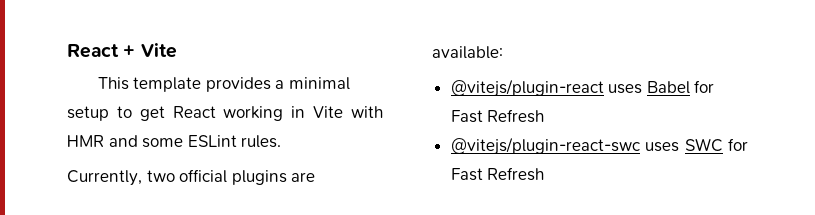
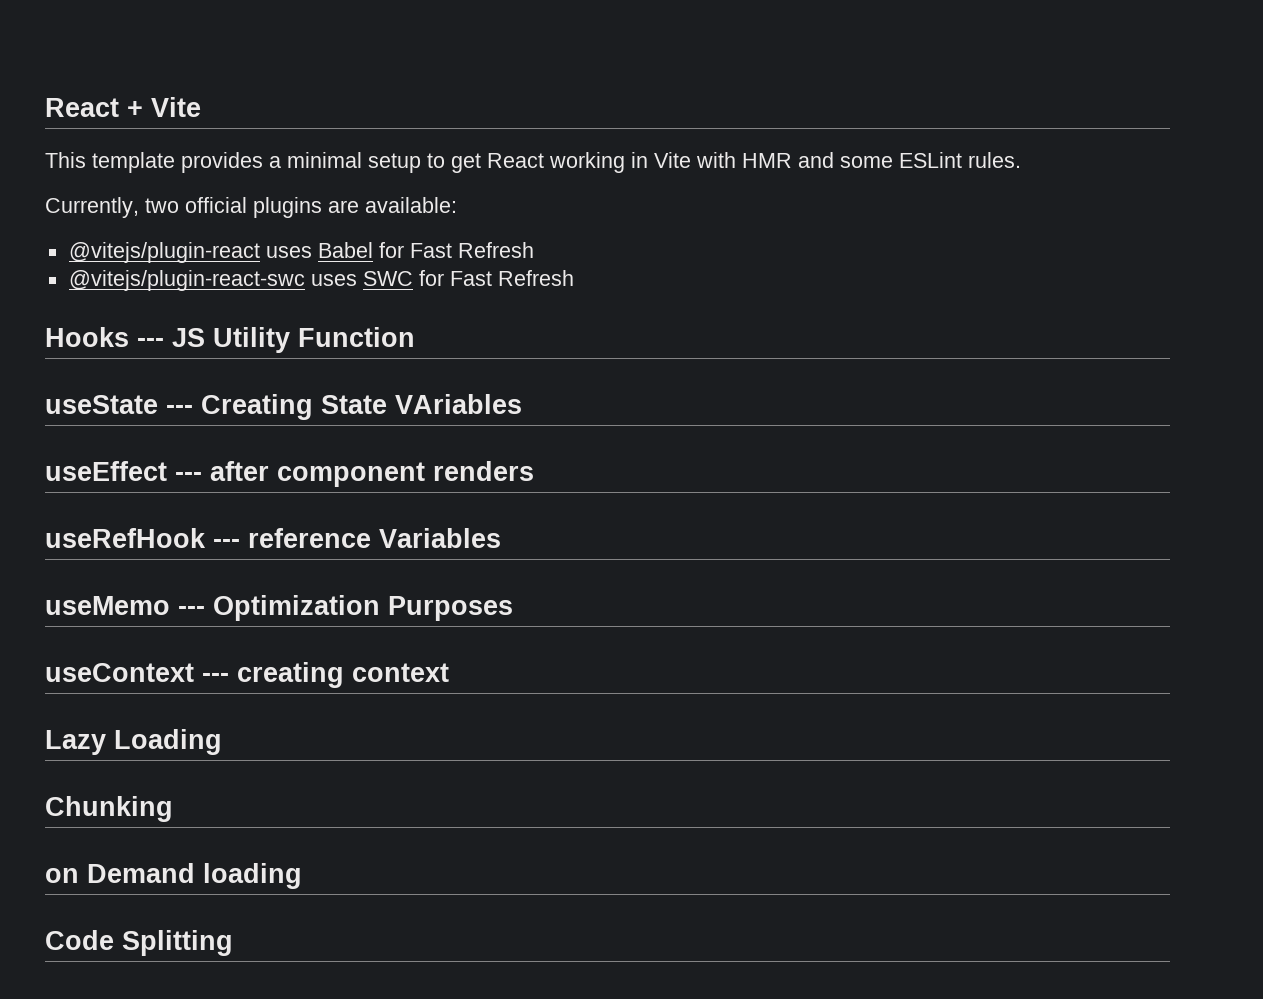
(545, 174) none -> [45,327,415,353] [45,394,522,420] [45,461,534,487] [45,528,501,548] [45,595,513,621] [45,662,449,688] [45,729,222,755] [45,796,173,822] [45,863,302,889] [45,930,233,956] // Hooks --- JS Utility Function // useState --- Creating State VAriables // useEffect --- after component renders // useRefHook --- reference Variables // useMemo --- Optimization Purposes // useContext --- creating context // Lazy Loading // Chunking // on Demand loading // Code Splitting

